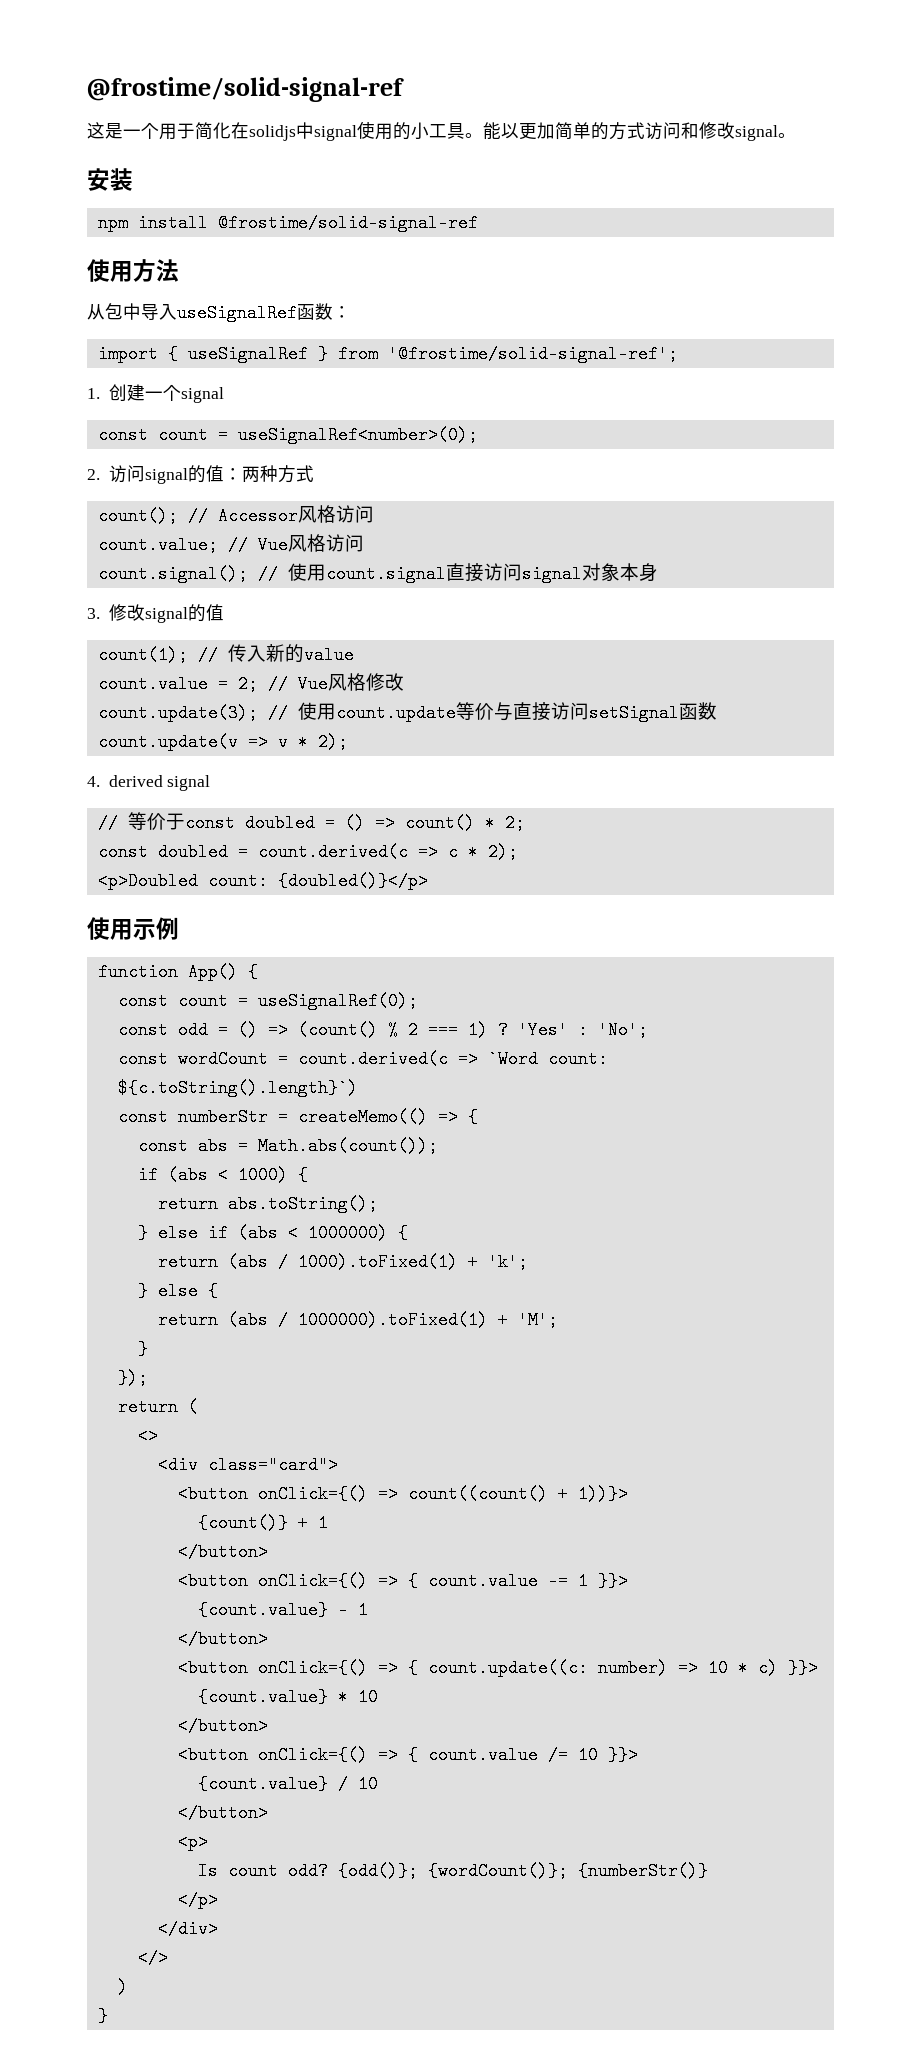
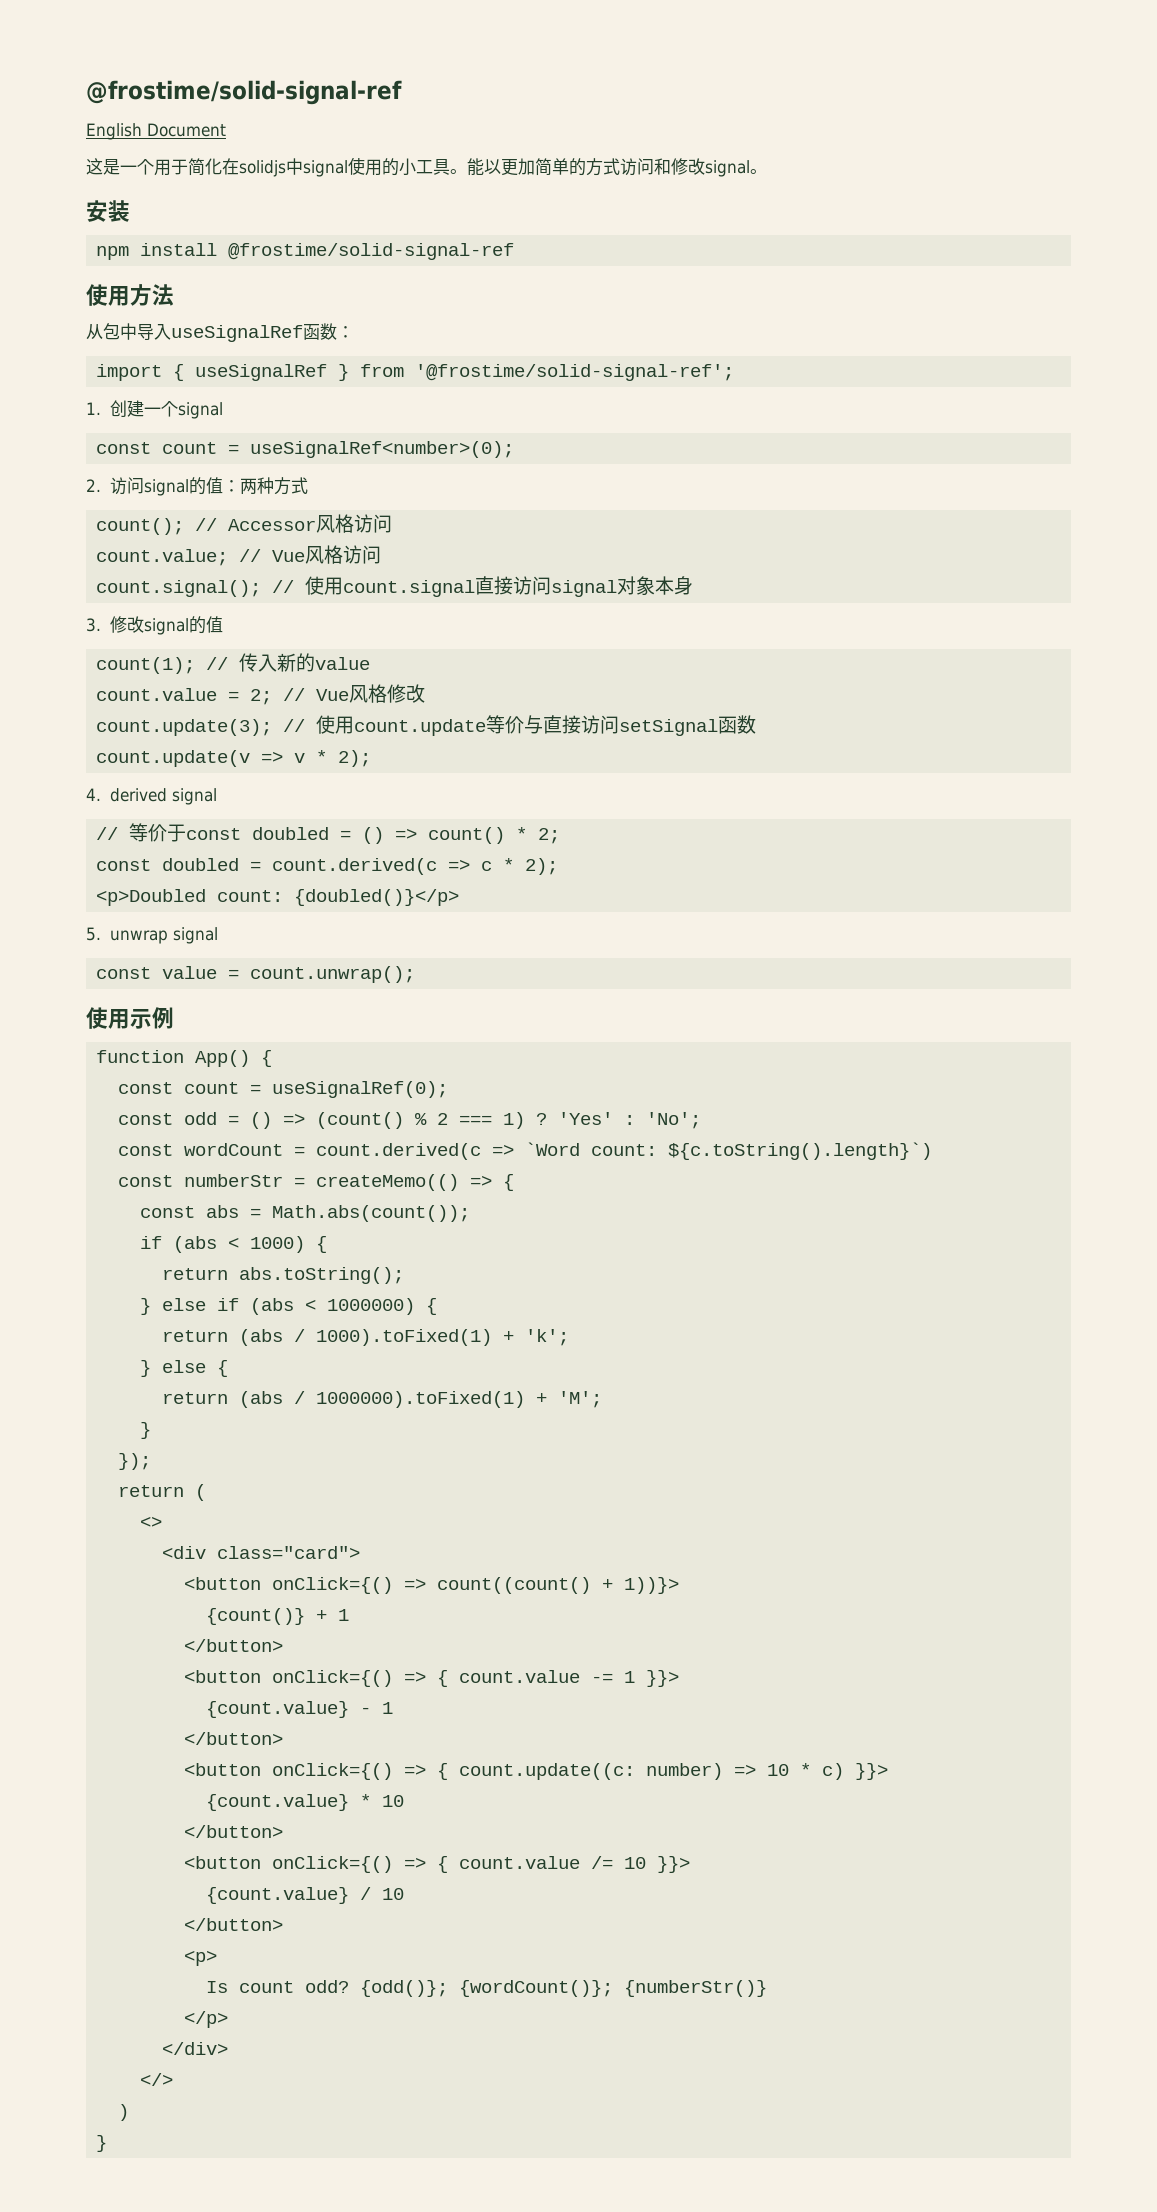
[87,77,404,102] @frostime/solid-signal-ref -> [86,80,402,105] [86,123,226,140] @frostime/solid-signal-ref // English Document
(428, 881) none -> [86,927,218,944] [96,966,416,983] // 5. unwrap signal // const value = count.unwrap();

